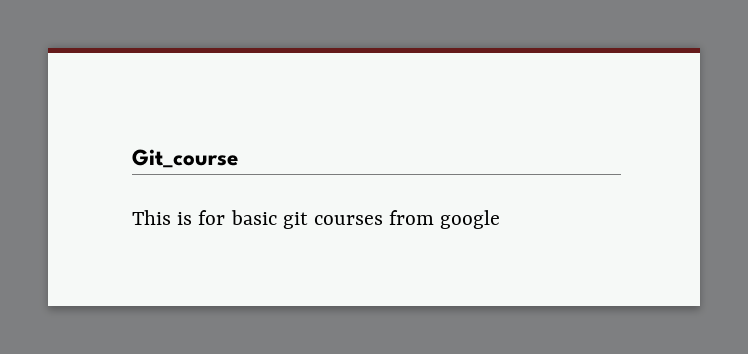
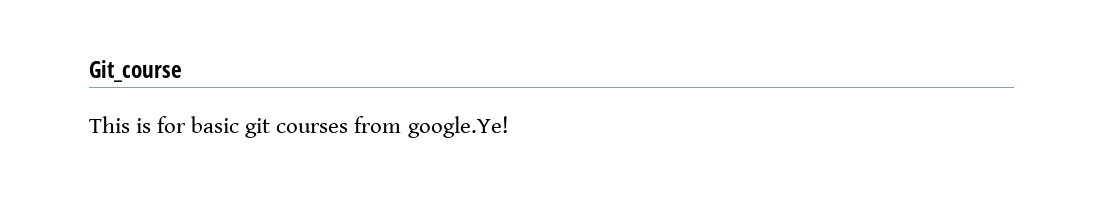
[440,210,501,229] google -> [407,116,509,138] google.Ye!

